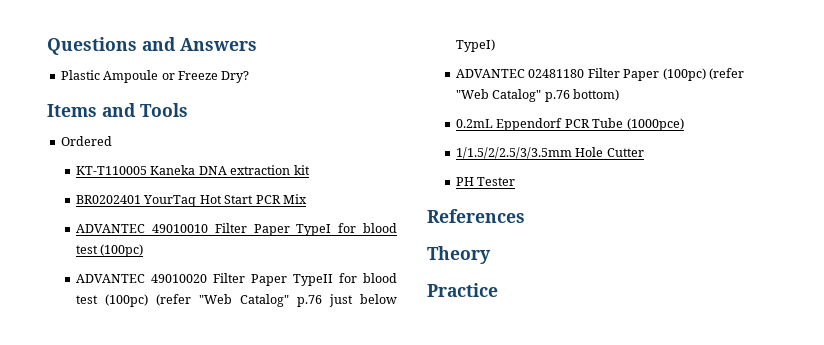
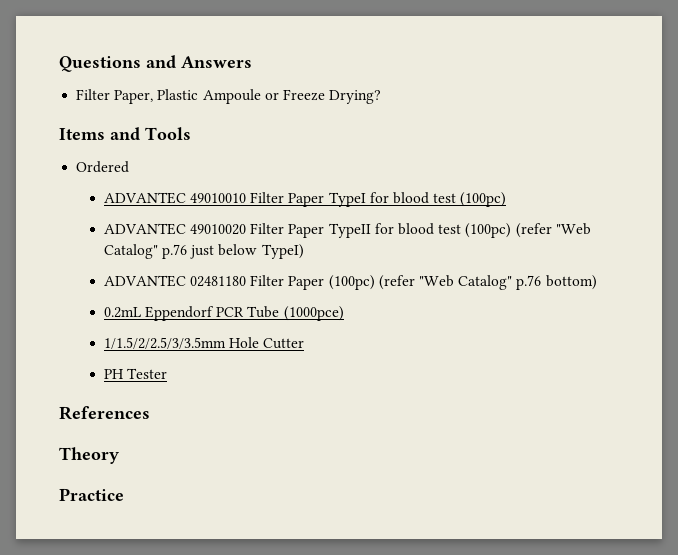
(257, 44) none -> [76,89,154,104] Filter Paper,
[221,71,250,83] Dry? -> [329,90,382,104] Drying?
[76,165,310,175] [76,194,307,207] // KT-T110005 Kaneka DNA extraction kit // BR0202401 YourTaq Hot Start PCR Mix -> (130, 167) none

